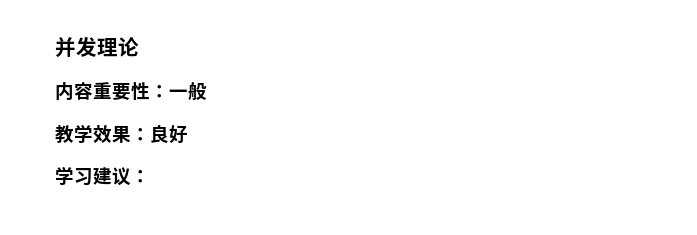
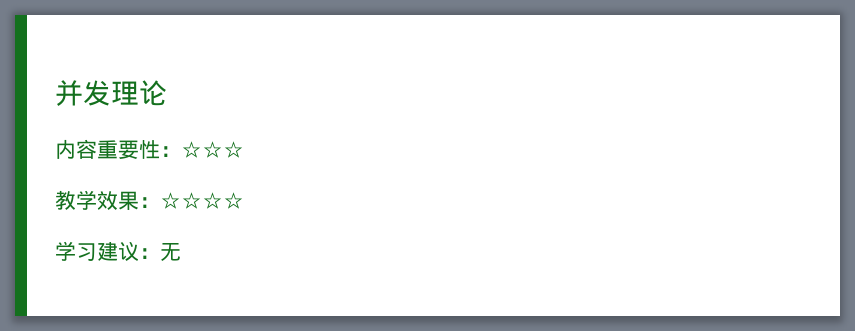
[169,82,207,100] 一般 -> [181,141,244,158] ☆☆☆
[150,125,188,144] 良好 -> [160,192,244,209] ☆☆☆☆
(150, 176) none -> [160,243,181,261] 无

